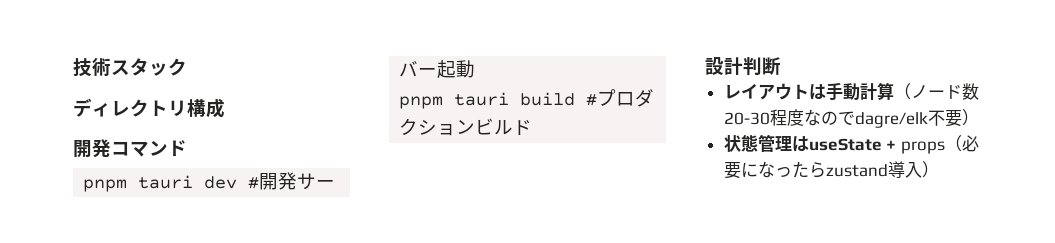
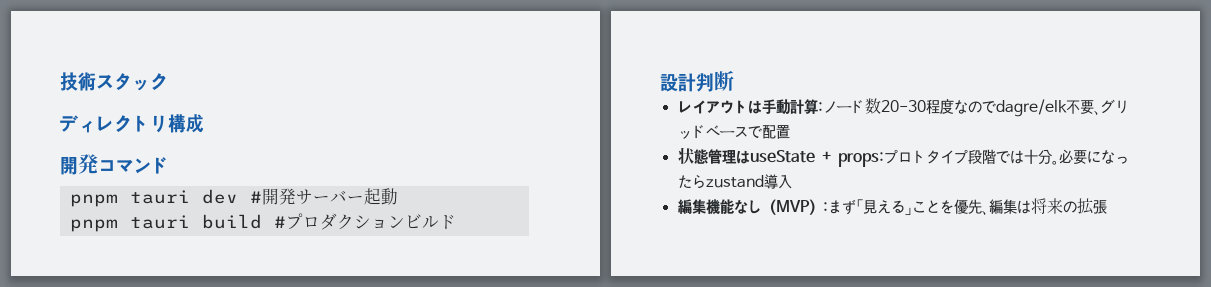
[893,83,911,100] （ -> [817,102,823,112] :
[961,109,979,126] ） -> [1093,99,1129,115] [677,125,790,139] 、グリッドベースで配置
[900,135,962,154] props（ -> [838,149,1059,167] props:プロトタイプ段階では十分。
[921,161,939,178] ） -> [677,198,1107,216] // 編集機能なし（MVP）:まず「見える」ことを優先、編集は将来の拡張

